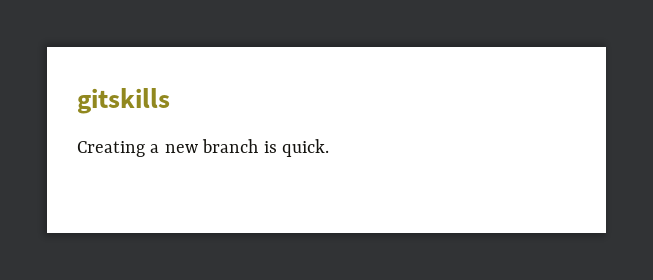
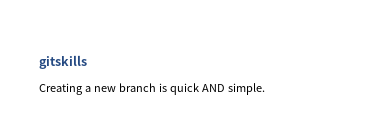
[282,139,329,157] quick. -> [169,83,265,95] quick AND simple.

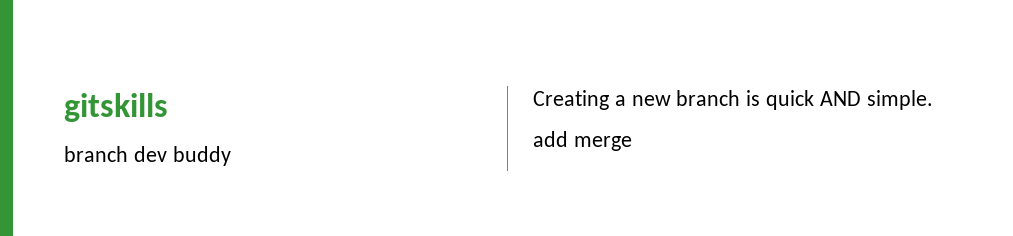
(87, 62) none -> [64,146,231,166] // branch dev buddy
(265, 89) none -> [533,131,632,151] // add merge

